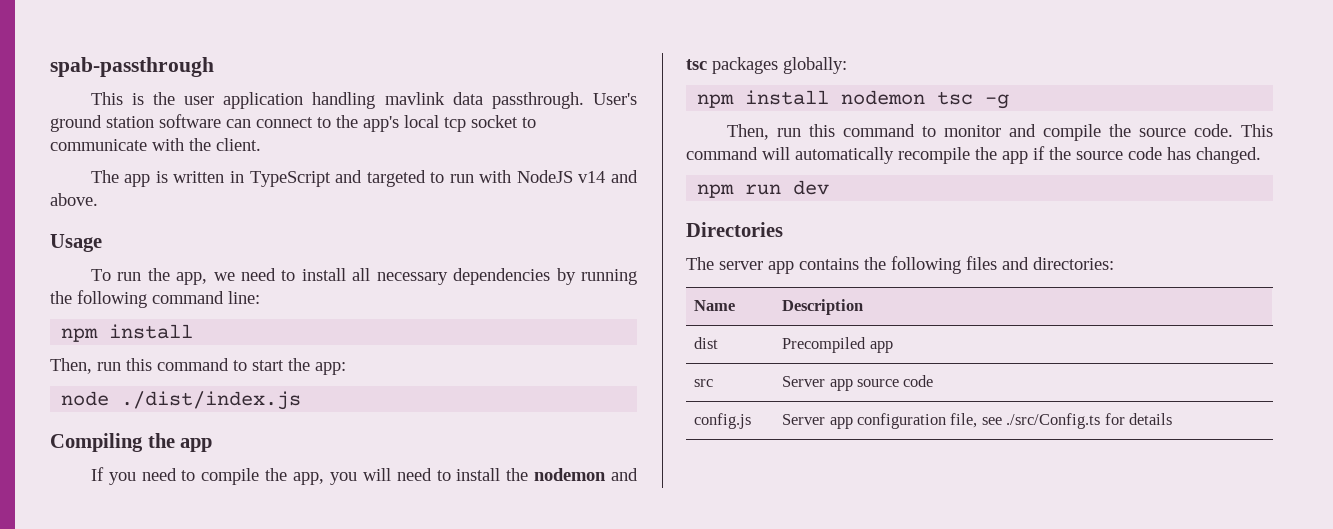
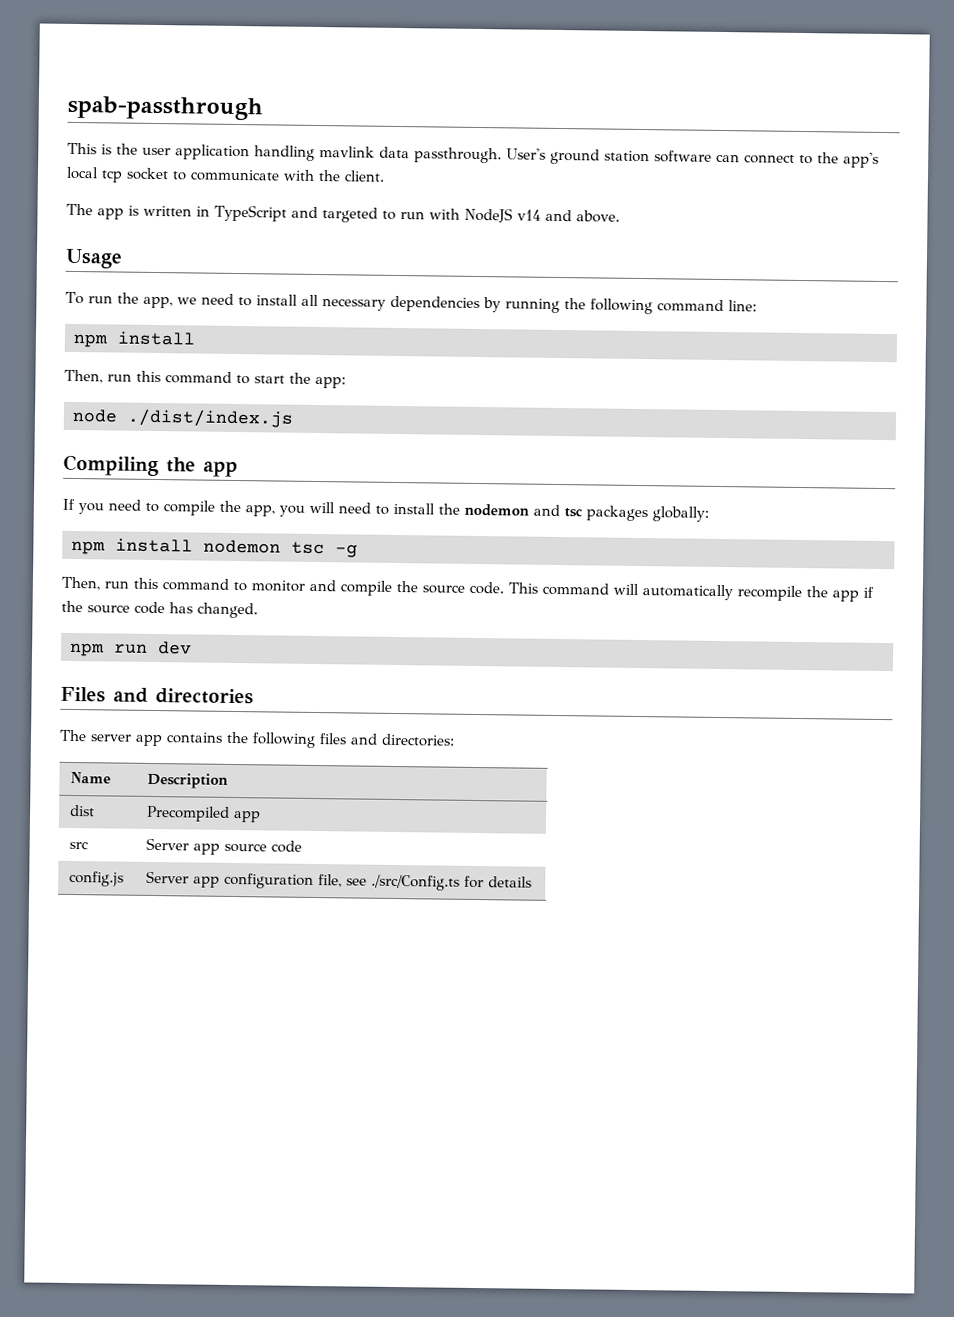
[686,222,783,237] Directories -> [60,686,254,705] Files and directories

